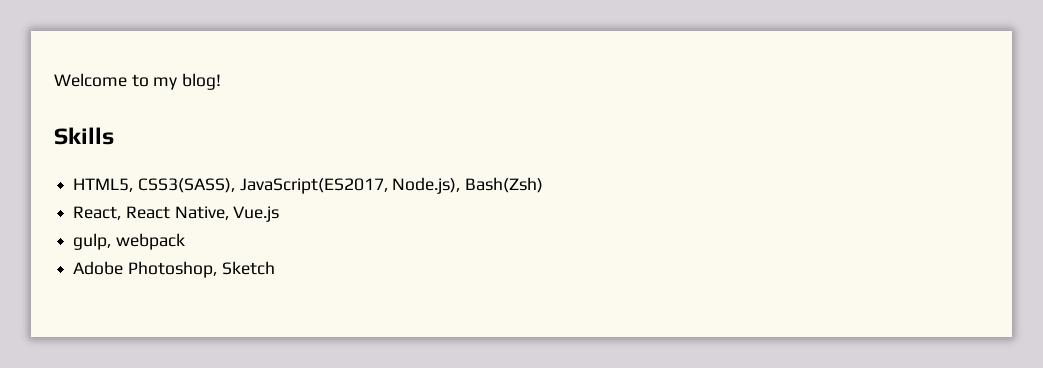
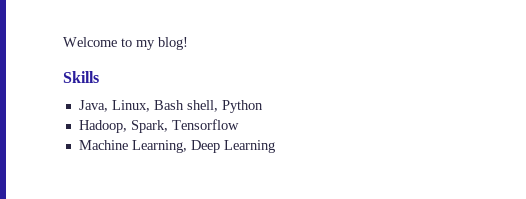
[73,177,544,194] [73,206,280,222] [73,233,185,250] [73,261,275,278] HTML5, CSS3(SASS), JavaScript(ES2017, Node.js), Bash(Zsh) // React, React Native, Vue.js // gulp, webpack // Adobe Photoshop, Sketch -> [78,100,263,113] [78,119,239,133] [78,140,275,153] Java, Linux, Bash shell, Python // Hadoop, Spark, Tensorflow // Machine Learning, Deep Learning

